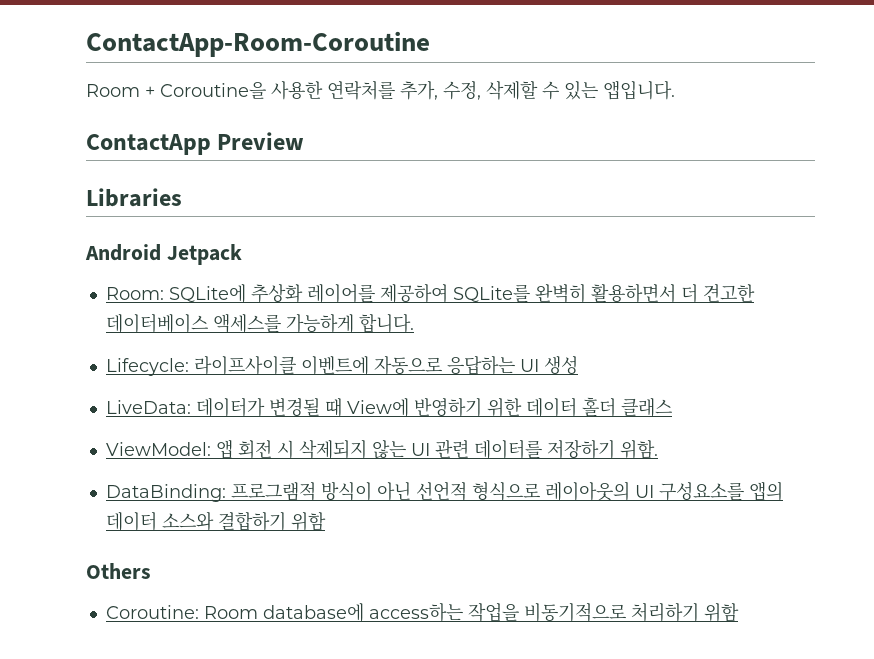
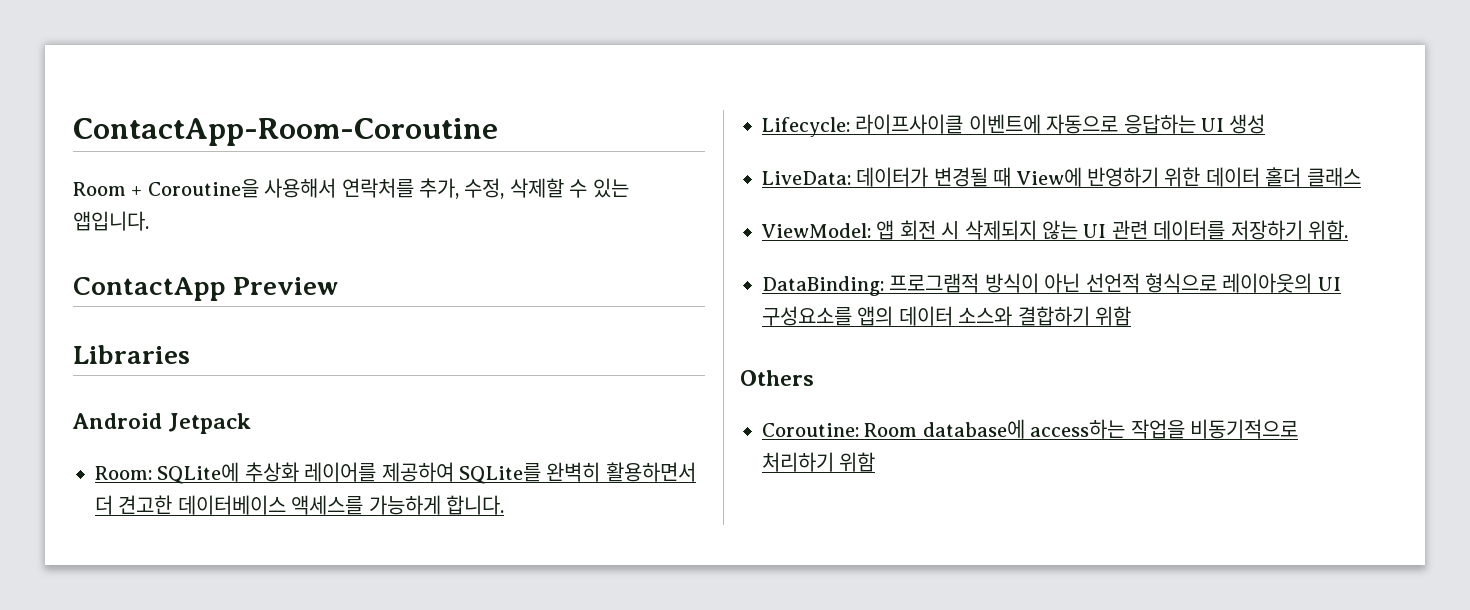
[271,81,323,100] 사용한 -> [264,178,337,198] 사용해서

